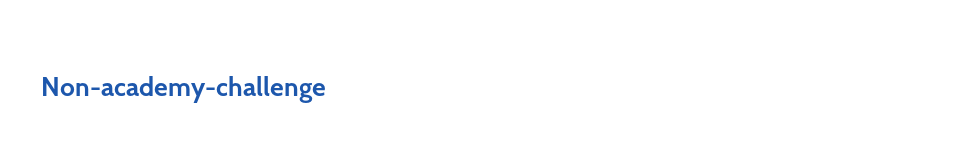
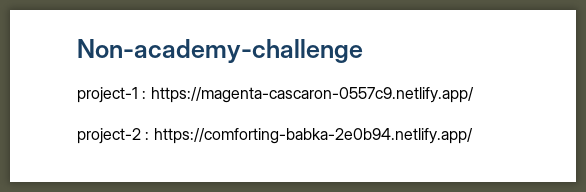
(326, 89) none -> [77,87,474,103] [77,128,473,144] // project-1 : https://magenta-cascaron-0557c9.netlify.app/ // project-2 : https://comforting-babka-2e0b94.netlify.app/

